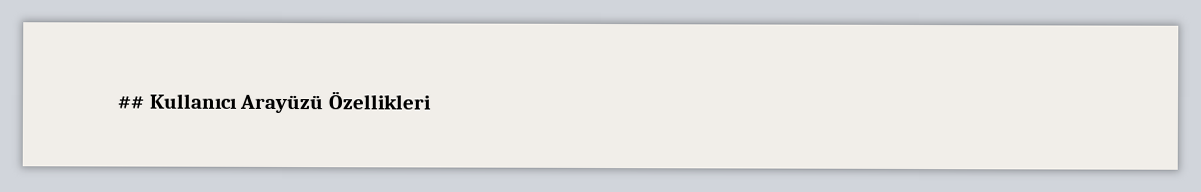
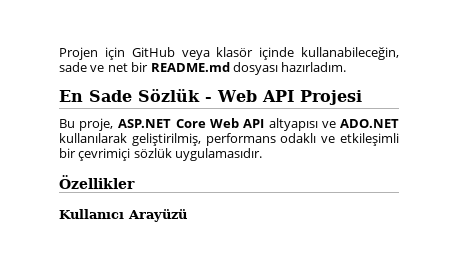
[117,95,144,109] ## -> [59,47,399,60] [59,62,347,75] [59,89,362,105] [59,118,399,131] [59,133,400,146] [59,148,263,161] [59,175,135,189] Projen için GitHub veya klasör içinde kullanabileceğin, sade ve net bir README.md dosyası hazırladım. // En Sade Sözlük - Web API Projesi // Bu proje, ASP.NET Core Web API altyapısı ve ADO.NET kullanılarak geliştirilmiş, performans odaklı ve etkileşimli bir çevrimiçi sözlük uygulamasıdır. // Özellikler //
[327,91,432,110] Özellikleri -> (187, 215) none

